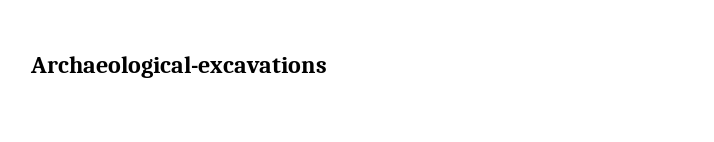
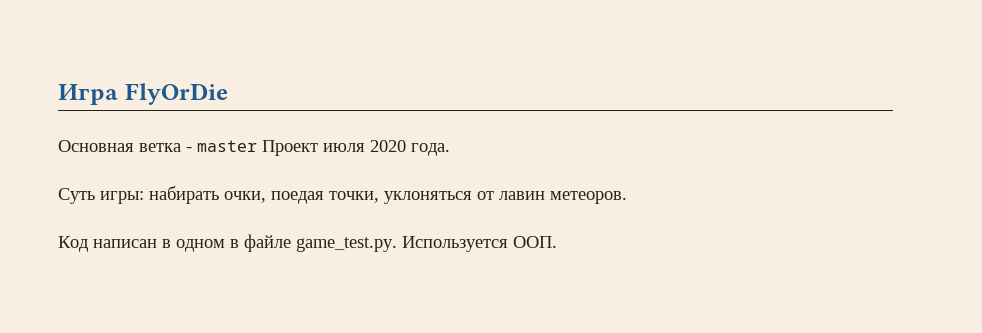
[30,56,327,78] Archaeological-excavations -> [58,83,228,105] [58,140,450,156] [58,186,627,204] [58,234,557,252] Игра FlyOrDie // Основная ветка - master Проект июля 2020 года. // Суть игры: набирать очки, поедая точки, уклоняться от лавин метеоров. // Код написан в одном в файле game_test.py. Используется ООП.

